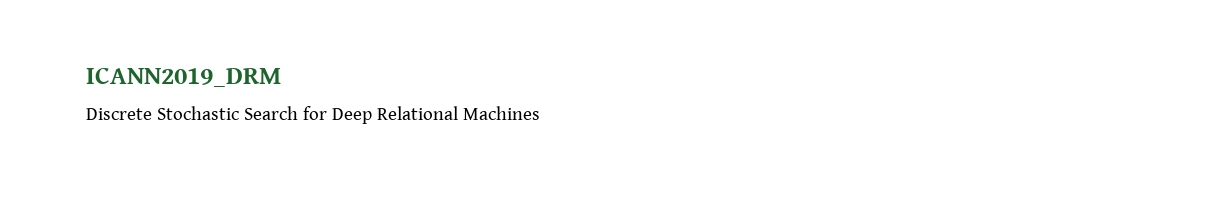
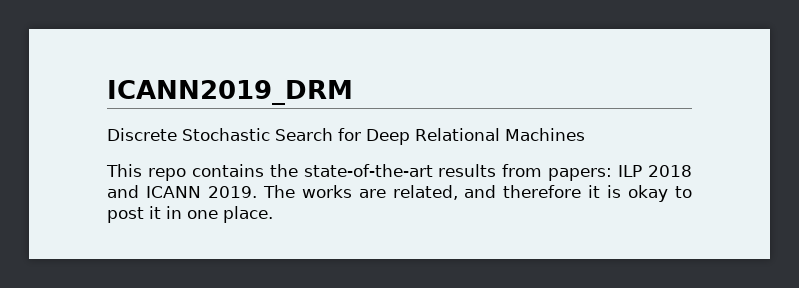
(540, 113) none -> [106,164,692,181] [107,185,692,202] [107,206,273,223] // This repo contains the state-of-the-art results from papers: ILP 2018 and ICANN 2019. The works are related, and therefore it is okay to post it in one place.

